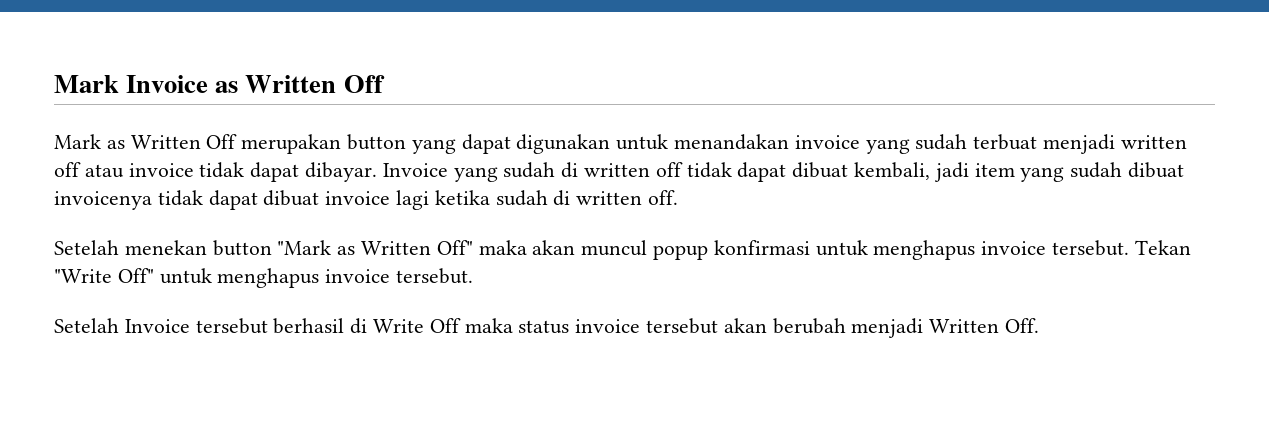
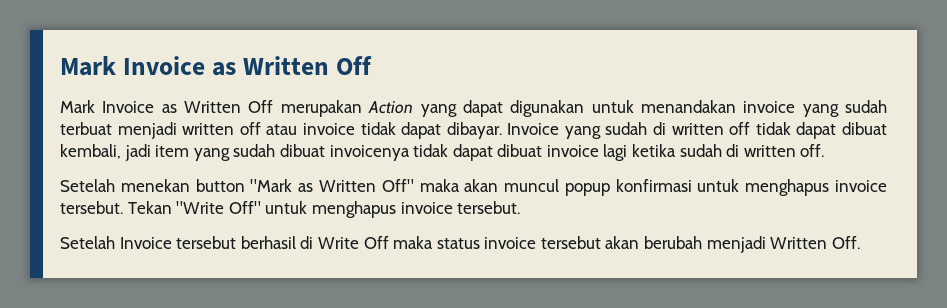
(101, 141) none -> [102,101,155,113] Invoice
[347,134,407,150] button -> [368,101,414,114] Action

